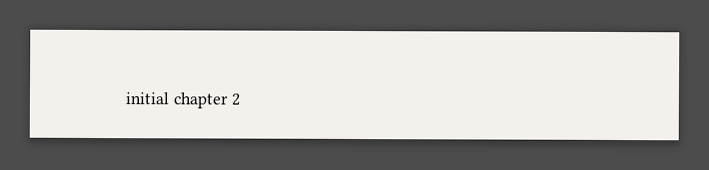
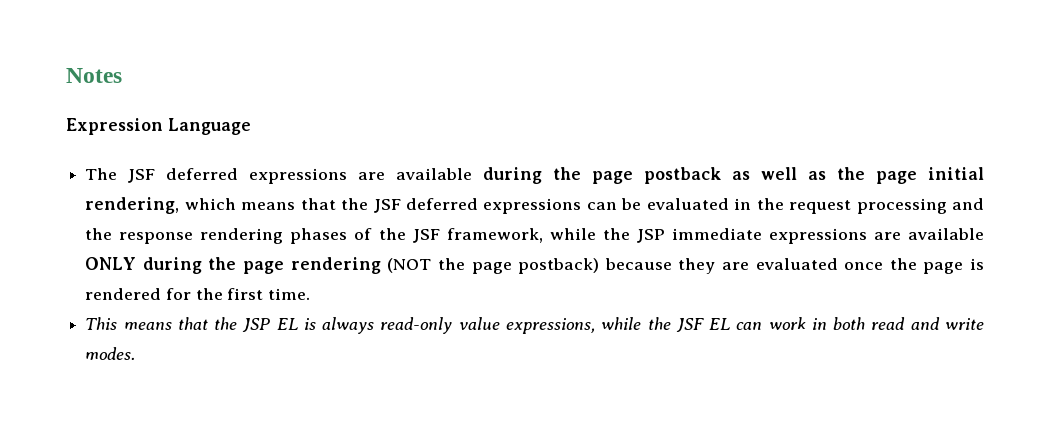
[125,92,241,109] initial chapter 2 -> [66,68,122,83] [66,118,251,135] [85,167,985,184] [85,197,985,214] [85,228,985,244] [85,257,984,274] [85,288,311,300] [85,317,984,334] [85,347,136,360] Notes // Expression Language // The JSF deferred expressions are available during the page postback as well as the page initial rendering, which means that the JSF deferred expressions can be evaluated in the request processing and the response rendering phases of the JSF framework, while the JSP immediate expressions are available ONLY during the page rendering (NOT the page postback) because they are evaluated once the page is rendered for the first time. // This means that the JSP EL is always read-only value expressions, while the JSF EL can work in both read and write modes.

